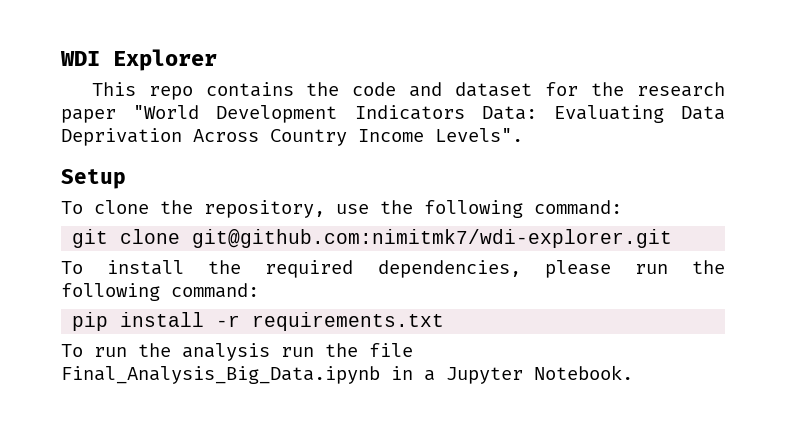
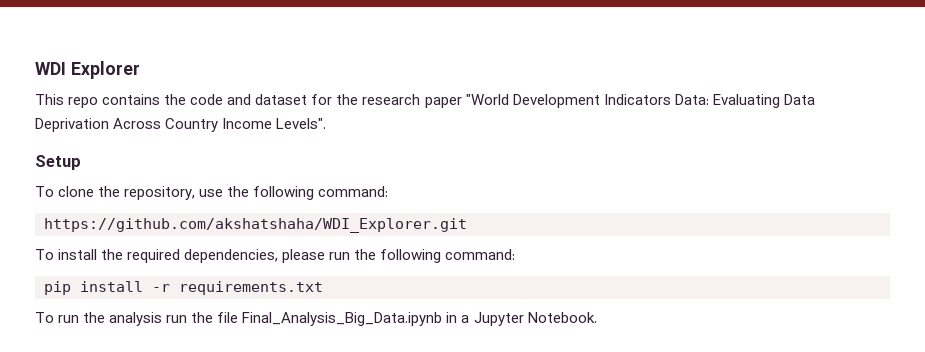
[72,229,673,248] git clone git@github.com:nimitmk7/wdi-explorer.git -> [44,218,467,233] https://github.com/akshatshaha/WDI_Explorer.git

